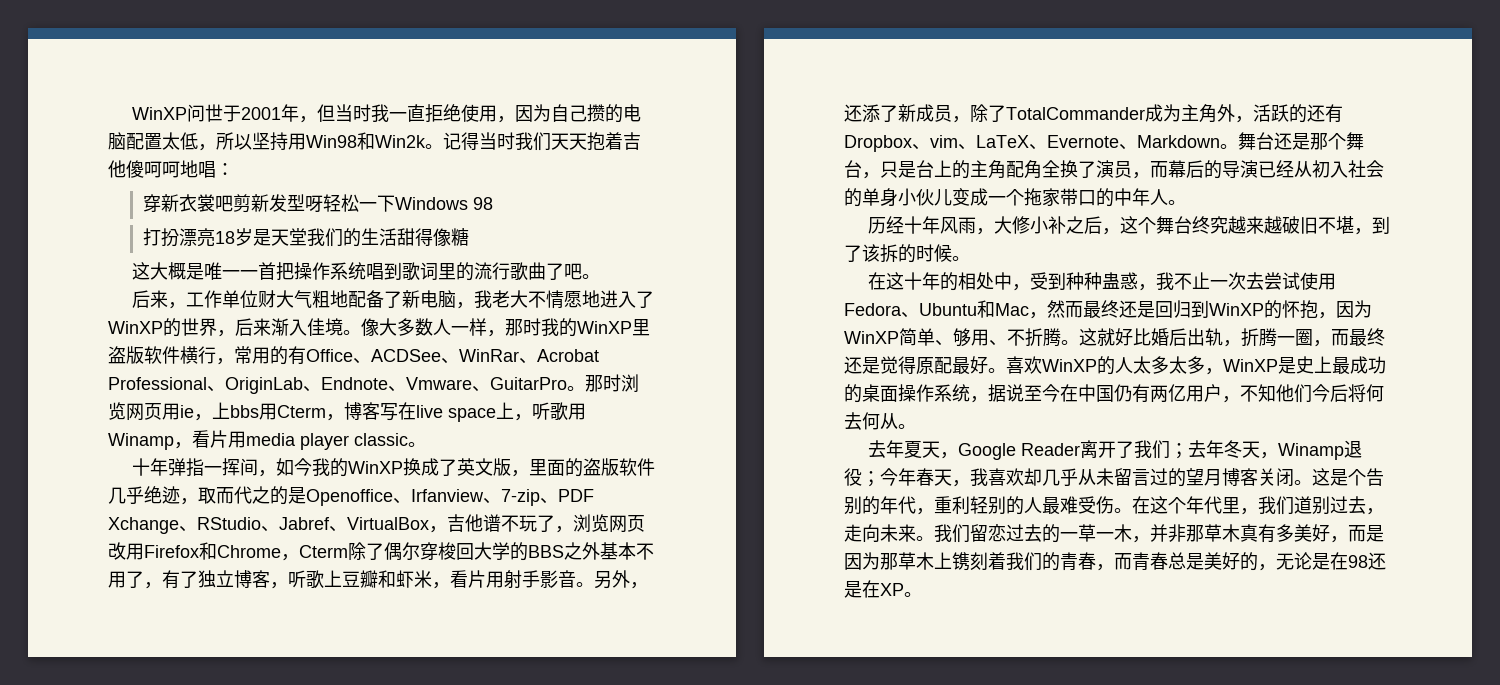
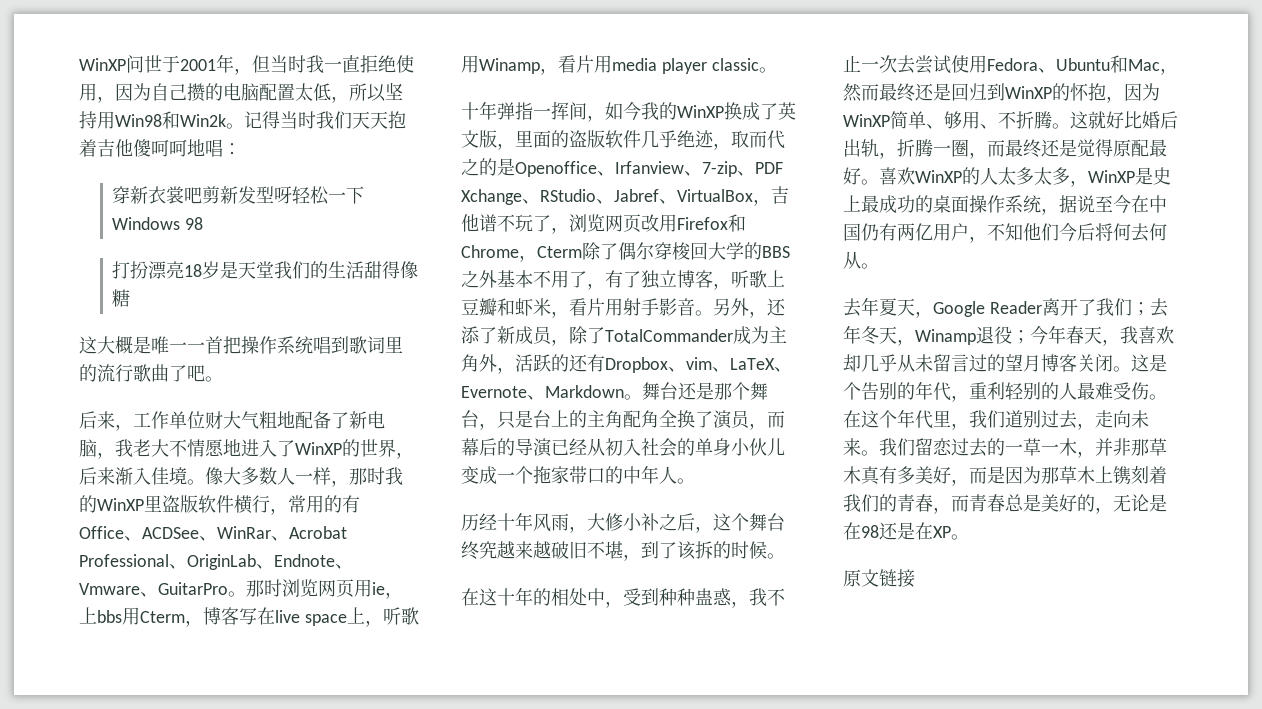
(922, 594) none -> [843,569,915,588] // 原文链接

